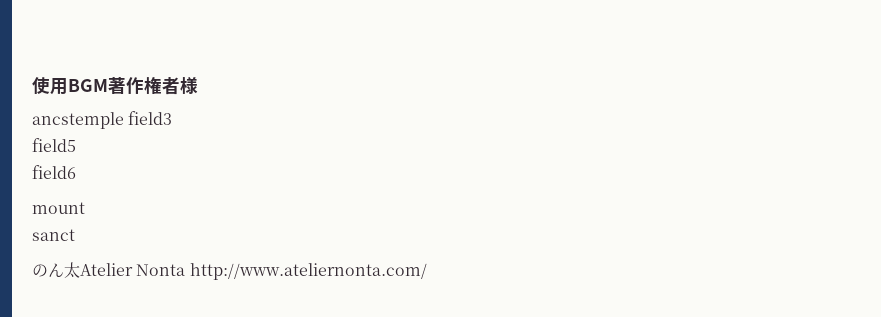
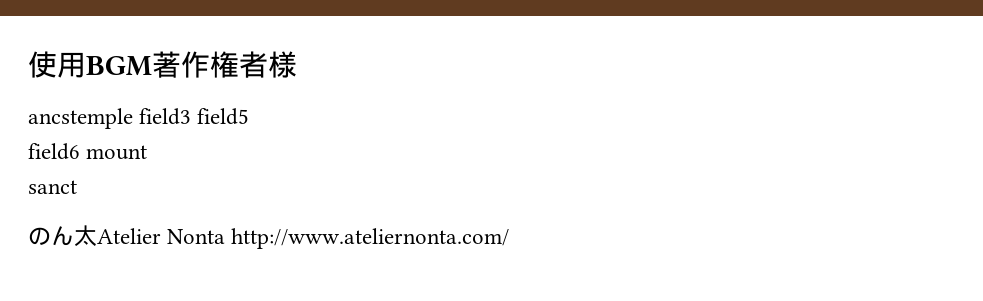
(173, 118) // -> (192, 116) none
(76, 172) // -> (80, 151) none

